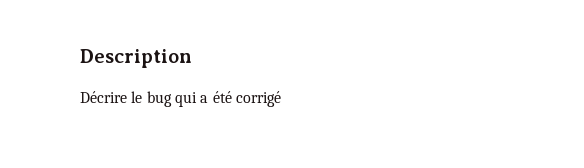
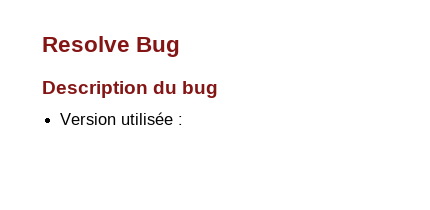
(80, 58) none -> [42,36,181,57] Resolve Bug //
[80,91,281,107] // Décrire le bug qui a été corrigé -> [153,81,219,98] [60,112,184,125] du bug // Version utilisée :

